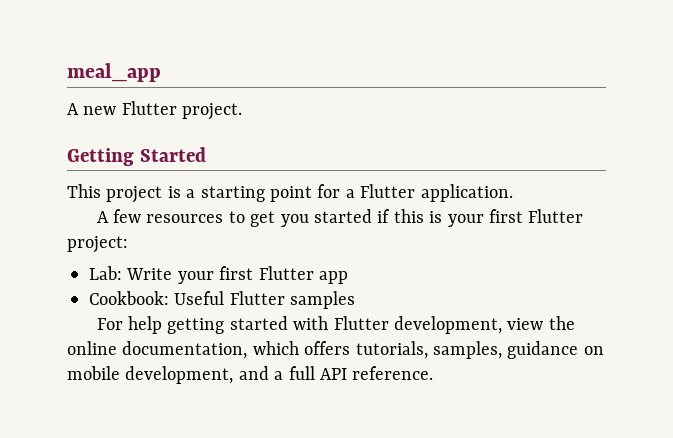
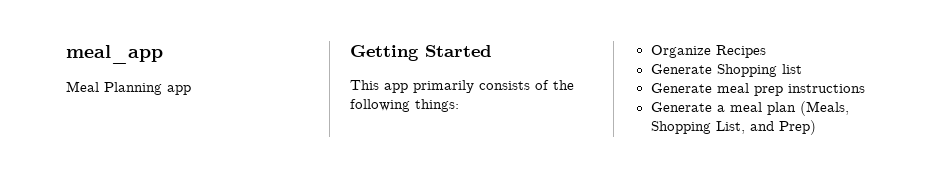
[67,101,243,120] A new Flutter project. -> [66,81,191,95] Meal Planning app
[106,184,513,203] [96,209,584,227] [67,236,128,253] [89,266,348,284] [89,291,356,309] [96,316,575,334] [67,341,604,359] [67,366,434,384] project is a starting point for a Flutter application. // A few resources to get you started if this is your first Flutter project: // Lab: Write your first Flutter app // Cookbook: Useful Flutter samples // For help getting started with Flutter development, view the online documentation, which offers tutorials, samples, guidance on mobile development, and a full API reference. -> [384,80,574,93] [350,99,459,112] [650,45,766,58] [650,64,802,77] [650,83,865,96] [650,101,849,116] [650,120,816,135] app primarily consists of the following things: // Organize Recipes // Generate Shopping list // Generate meal prep instructions // Generate a meal plan (Meals, Shopping List, and Prep)

